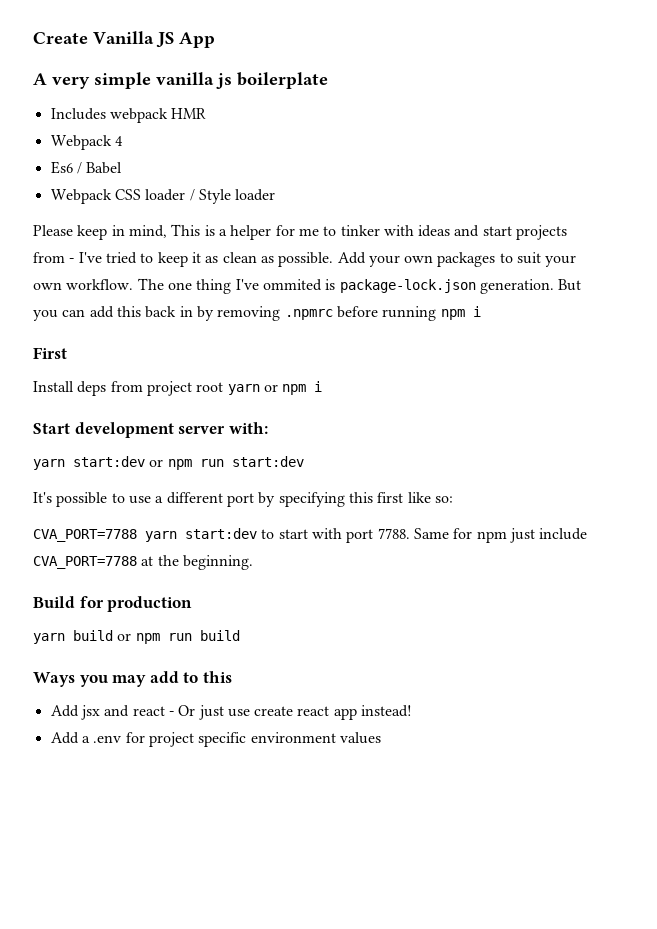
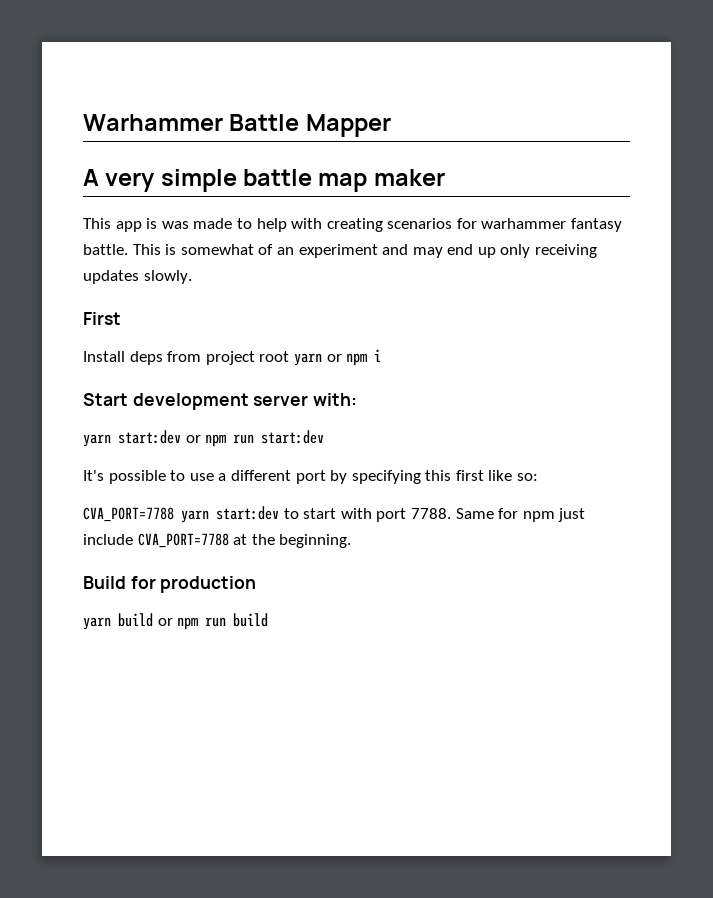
[33,31,215,48] Create Vanilla JS App -> [83,114,391,137] Warhammer Battle Mapper
[156,72,328,89] [50,108,207,123] [50,135,123,150] [50,161,123,174] [50,189,276,204] [33,224,568,240] [33,252,577,267] [33,278,582,294] [33,306,481,321] vanilla js boilerplate // Includes webpack HMR // Webpack 4 // Es6 / Babel // Webpack CSS loader / Style loader // Please keep in mind, This is a helper for me to tinker with ideas and start projects from - I've tried to keep it as clean as possible. Add your own packages to suit your own workflow. The one thing I've ommited is package-lock.json generation. But you can add this back in by removing .npmrc before running npm i -> [243,169,445,192] [83,218,623,232] [83,244,598,258] [83,270,192,284] battle map maker // This app is was made to help with creating scenarios for warhammer fantasy battle. This is somewhat of an experiment and may end up only receiving updates slowly.
[33,671,232,687] [50,705,413,720] [50,732,381,747] // Ways you may add to this // Add jsx and react - Or just use create react app instead! // Add a .env for project specific environment values -> (269, 620) none

